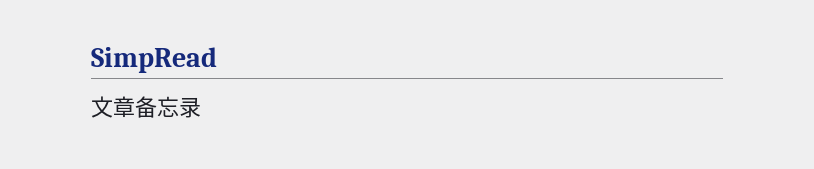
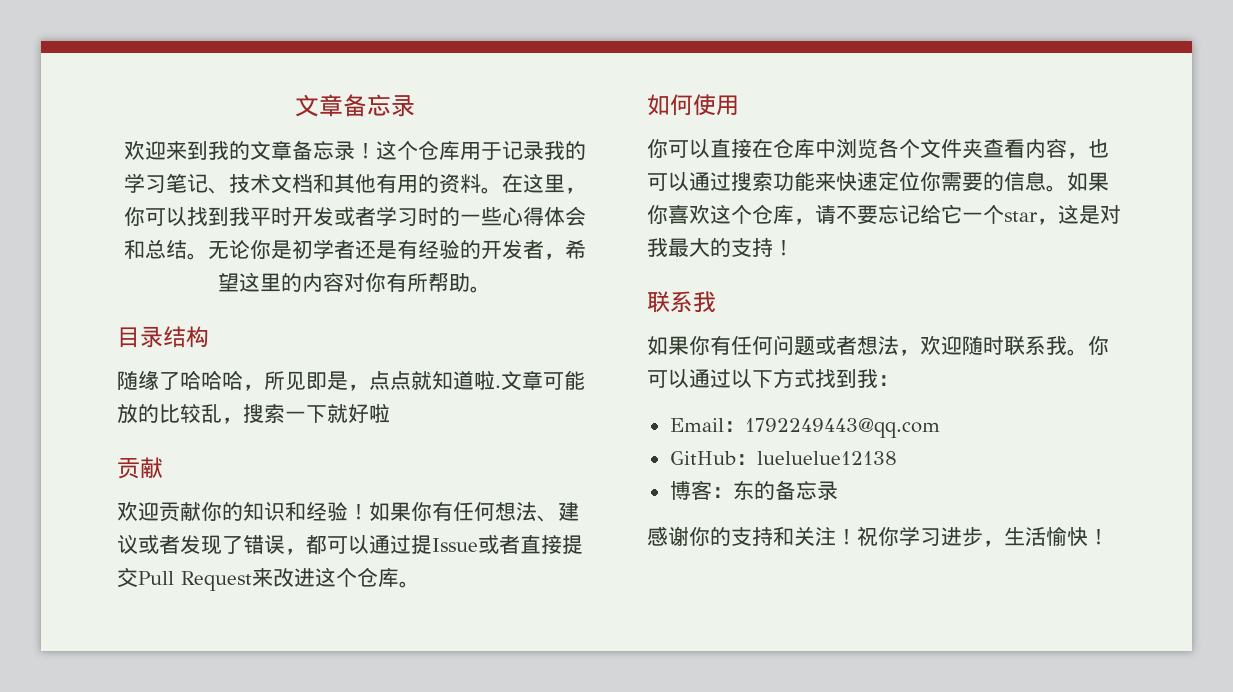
[91,47,217,73] [91,96,201,118] SimpRead // 文章备忘录 -> [294,94,415,117] [123,140,586,161] [123,173,586,194] [123,206,586,227] [123,239,586,260] [218,272,491,293] [117,326,209,348] [117,370,585,391] [117,403,390,424] [117,457,163,479] [117,501,579,522] [117,534,583,555] [117,567,420,591] [647,94,739,116] [647,138,1109,159] [647,171,1109,192] [647,204,1121,225] [647,237,794,257] [647,291,716,313] [647,335,1109,356] [647,368,899,388] [669,418,940,438] [669,451,897,465] [669,480,838,500] [647,526,1109,547] 文章备忘录 // 欢迎来到我的文章备忘录！这个仓库用于记录我的学习笔记、技术文档和其他有用的资料。在这里，你可以找到我平时开发或者学习时的一些心得体会和总结。无论你是初学者还是有经验的开发者，希望这里的内容对你有所帮助。 // 目录结构 // 随缘了哈哈哈，所见即是，点点就知道啦.文章可能放的比较乱，搜索一下就好啦 // 贡献 // 欢迎贡献你的知识和经验！如果你有任何想法、建议或者发现了错误，都可以通过提Issue或者直接提交Pull Request来改进这个仓库。 // 如何使用 // 你可以直接在仓库中浏览各个文件夹查看内容，也可以通过搜索功能来快速定位你需要的信息。如果你喜欢这个仓库，请不要忘记给它一个star，这是对我最大的支持！ // 联系我 // 如果你有任何问题或者想法，欢迎随时联系我。你可以通过以下方式找到我： // Email：1792249443@qq.com // GitHub：lueluelue12138 // 博客：东的备忘录 // 感谢你的支持和关注！祝你学习进步，生活愉快！

